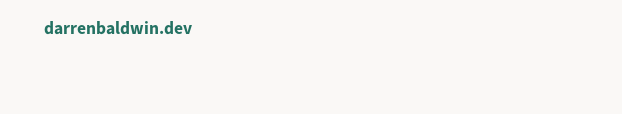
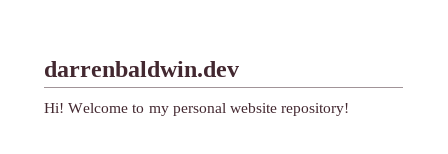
(192, 28) none -> [44,103,350,116] // Hi! Welcome to my personal website repository!

